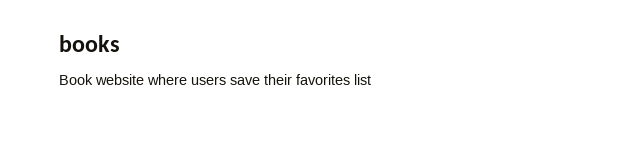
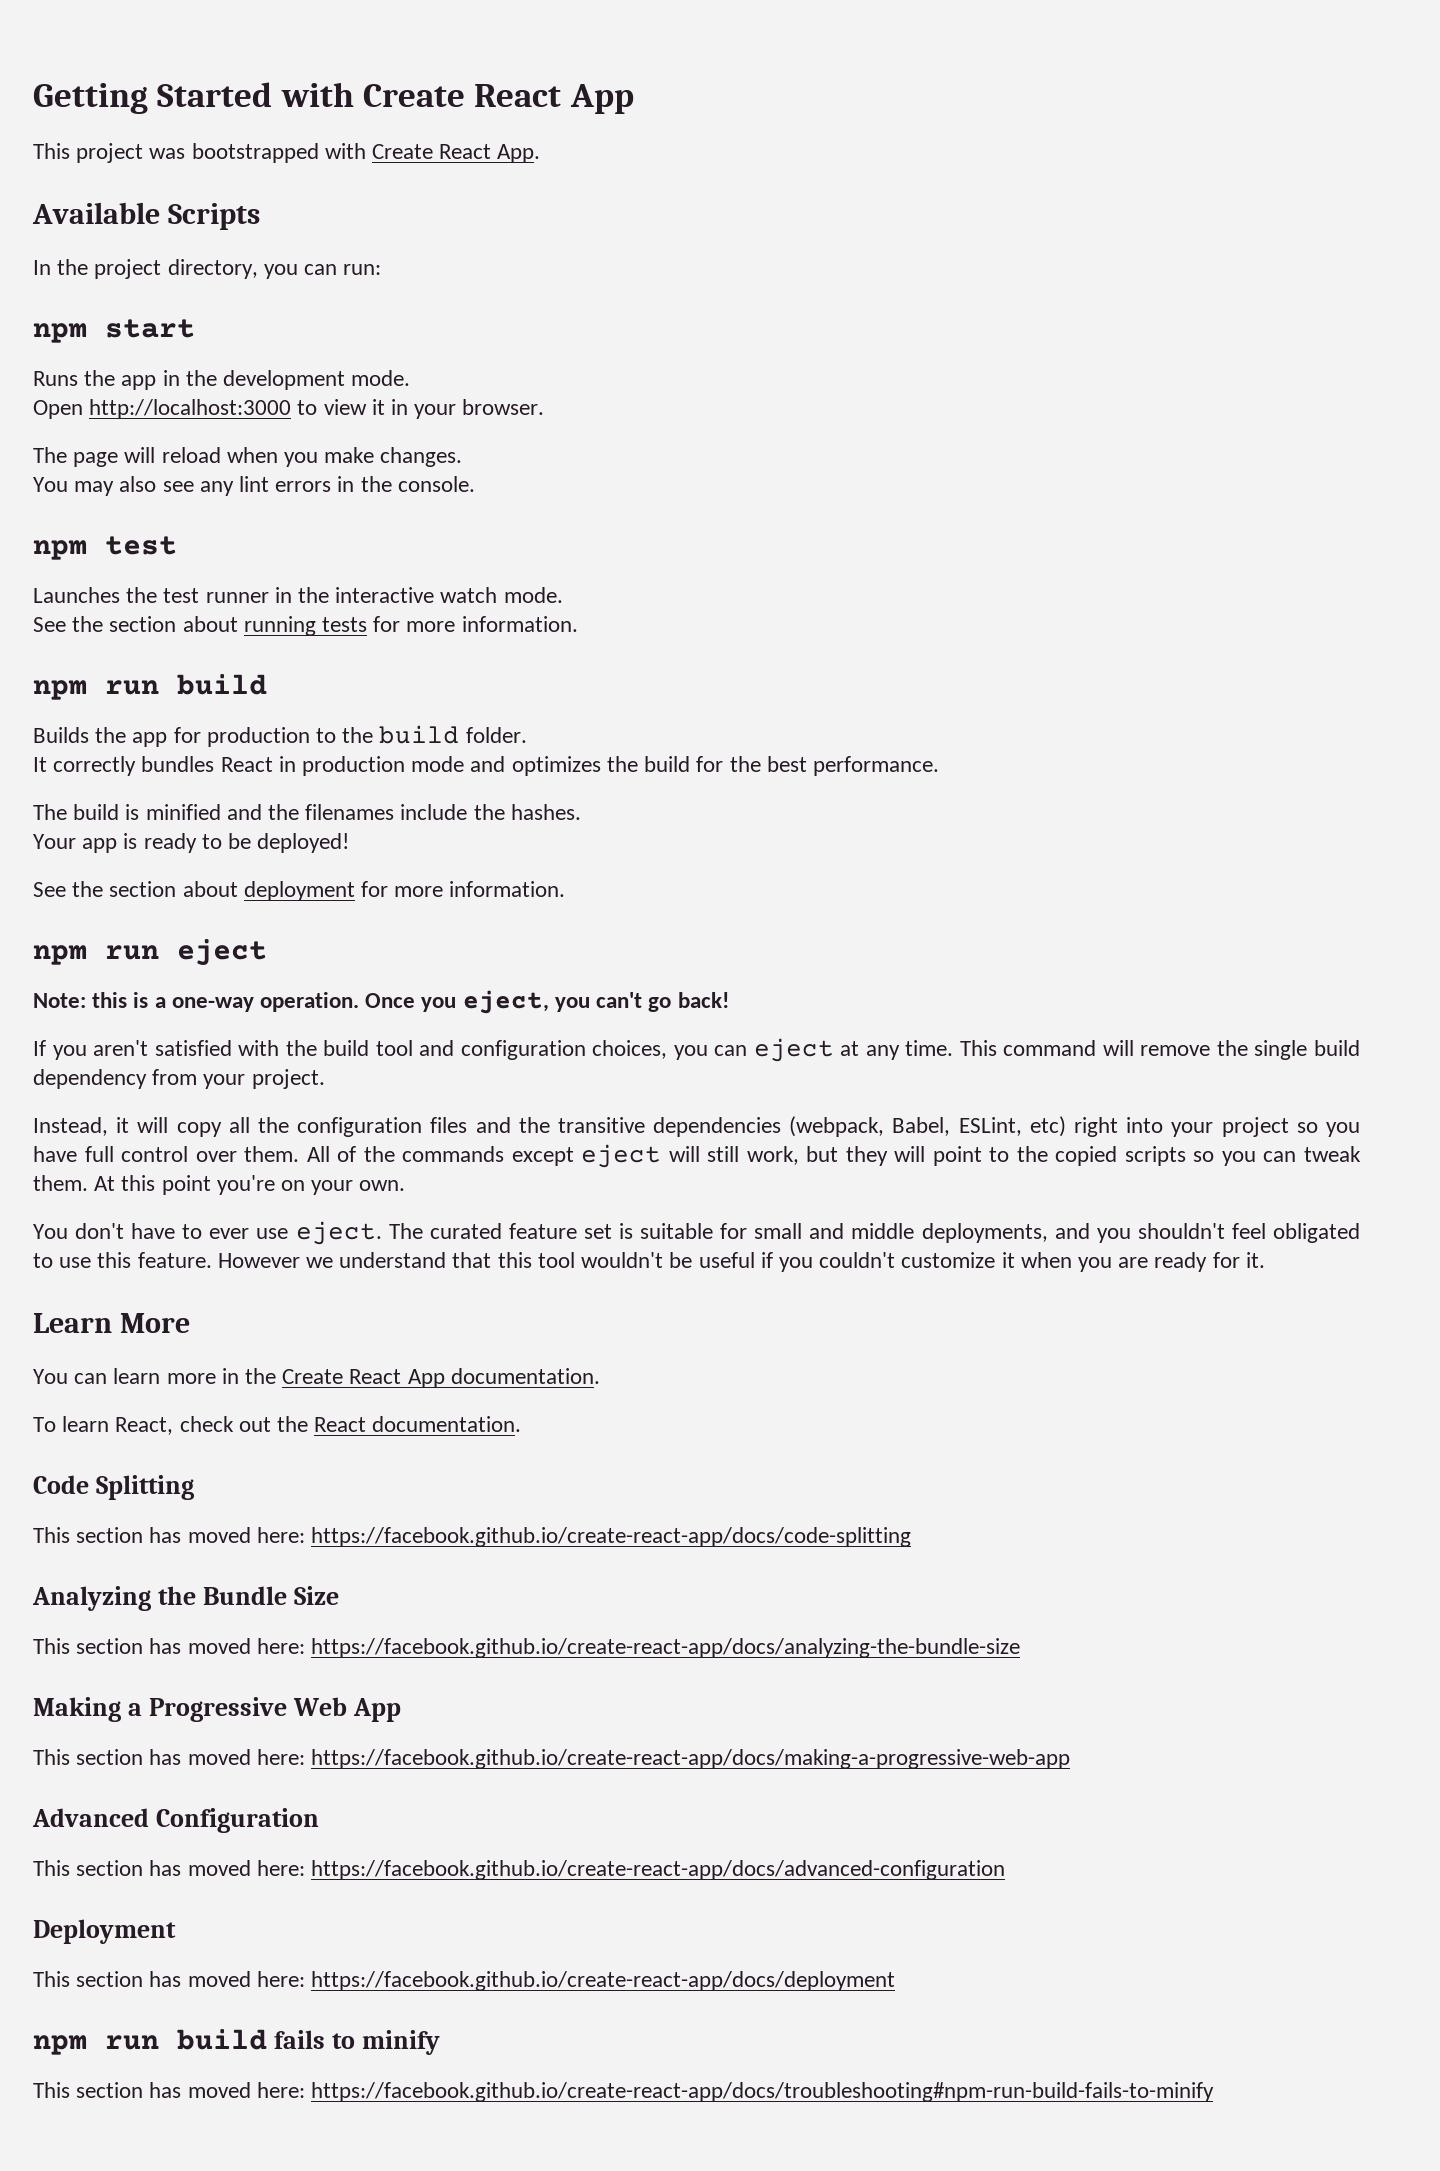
[59,35,120,52] [59,74,371,85] books // Book website where users save their favorites list -> [33,82,634,114] [33,143,541,163] [32,202,260,230] [33,259,382,279] [33,319,195,343] [33,370,411,390] [33,399,545,419] [33,447,463,467] [33,476,475,496] [33,536,177,560] [33,587,563,603] [33,616,578,636] [33,674,267,700] [33,725,527,747] [33,756,939,776] [33,804,581,820] [33,833,350,853] [33,881,566,901] [33,939,267,966] [33,990,729,1014] [33,1038,1360,1062] [33,1069,325,1089] [33,1116,1360,1137] [33,1144,1361,1168] [33,1175,406,1195] [33,1221,1360,1245] [33,1252,1265,1272] [33,1313,190,1333] [33,1368,600,1388] [33,1416,522,1435] [33,1475,194,1500] [33,1527,912,1547] [32,1586,339,1611] [33,1638,1021,1658] [33,1697,401,1722] [33,1749,1071,1769] [32,1808,319,1833] [33,1860,1006,1880] [33,1919,176,1944] [33,1971,896,1991] [33,2029,440,2055] [33,2082,1215,2102] Getting Started with Create React App // This project was bootstrapped with Create React App. // Available Scripts // In the project directory, you can run: // npm start // Runs the app in the development mode. // Open http://localhost:3000 to view it in your browser. // The page will reload when you make changes. // You may also see any lint errors in the console. // npm test // Launches the test runner in the interactive watch mode. // See the section about running tests for more information. // npm run build // Builds the app for production to the build folder. // It correctly bundles React in production mode and optimizes the build for the best performance. // The build is minified and the filenames include the hashes. // Your app is ready to be deployed! // See the section about deployment for more information. // npm run eject // Note: this is a one-way operation. Once you eject, you can't go back! // If you aren't satisfied with the build tool and configuration choices, you can eject at any time. This command will remove the single build dependency from your project. // Instead, it will copy all the configuration files and the transitive dependencies (webpack, Babel, ESLint, etc) right into your project so you have full control over them. All of the commands except eject will still work, but they will point to the copied scripts so you can tweak them. At this point you're on your own. // You don't have to ever use eject. The curated feature set is suitable for small and middle deployments, and you shouldn't feel obligated to use this feature. However we understand that this tool wouldn't be useful if you couldn't customize it when you are ready for it. // Learn More // You can learn more in the Create React App documentation. // To learn React, check out the React documentation. // Code Splitting // This section has moved here: https://facebook.github.io/create-react-app/docs/code-splitting // Analyzing the Bundle Size // This section has moved here: https://facebook.github.io/create-react-app/docs/analyzing-the-bundle-size // Making a Progressive Web App // This section has moved here: https://facebook.github.io/create-react-app/docs/making-a-progressive-web-app // Advanced Configuration // This section has moved here: https://facebook.github.io/create-react-app/docs/advanced-configuration // Deployment // This section has moved here: https://facebook.github.io/create-react-app/docs/deployment // npm run build fails to minify // This section has moved here: https://facebook.github.io/create-react-app/docs/troubleshooting#npm-run-build-fails-to-minify

